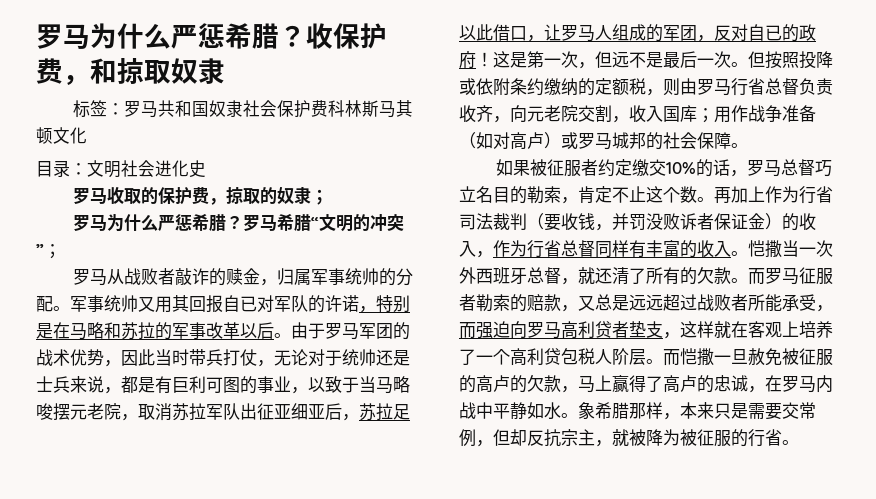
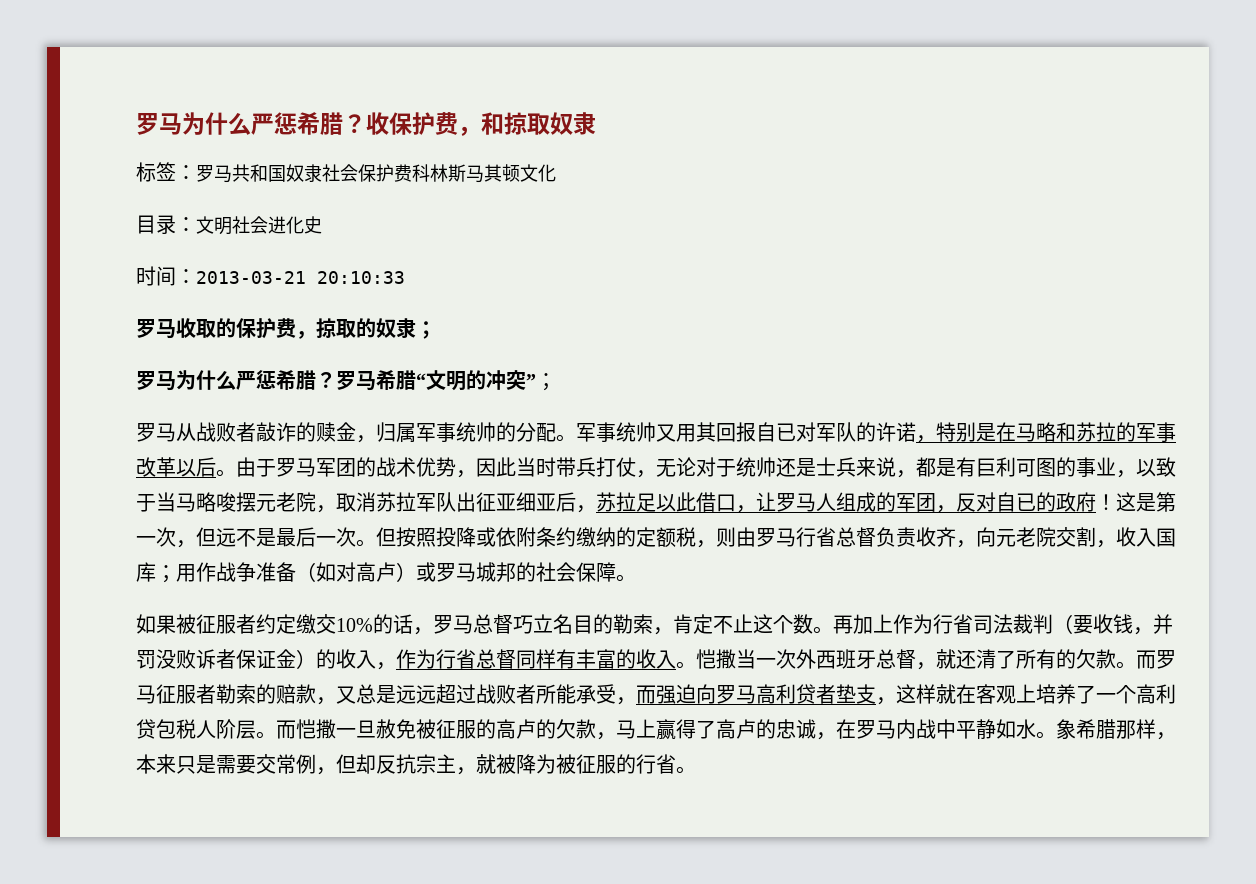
(206, 169) none -> [136,266,405,286] // 时间：2013-03-21 20:10:33

